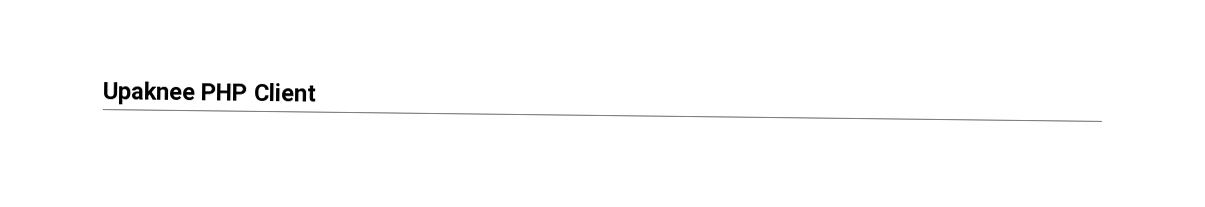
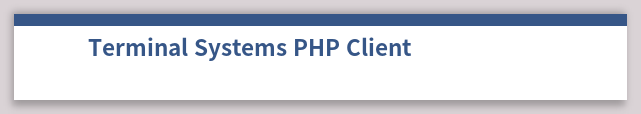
[102,81,196,106] Upaknee -> [88,37,288,61] Terminal Systems

